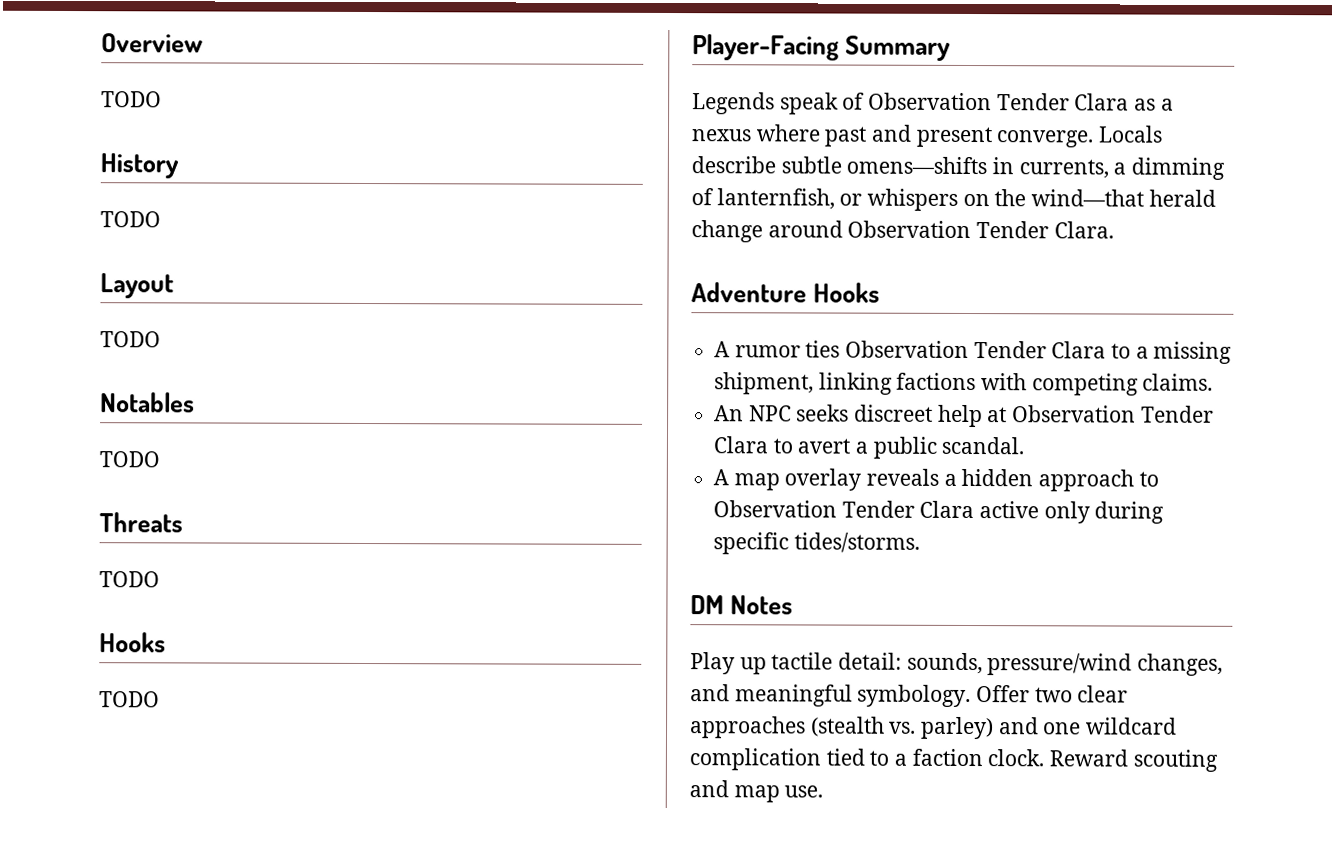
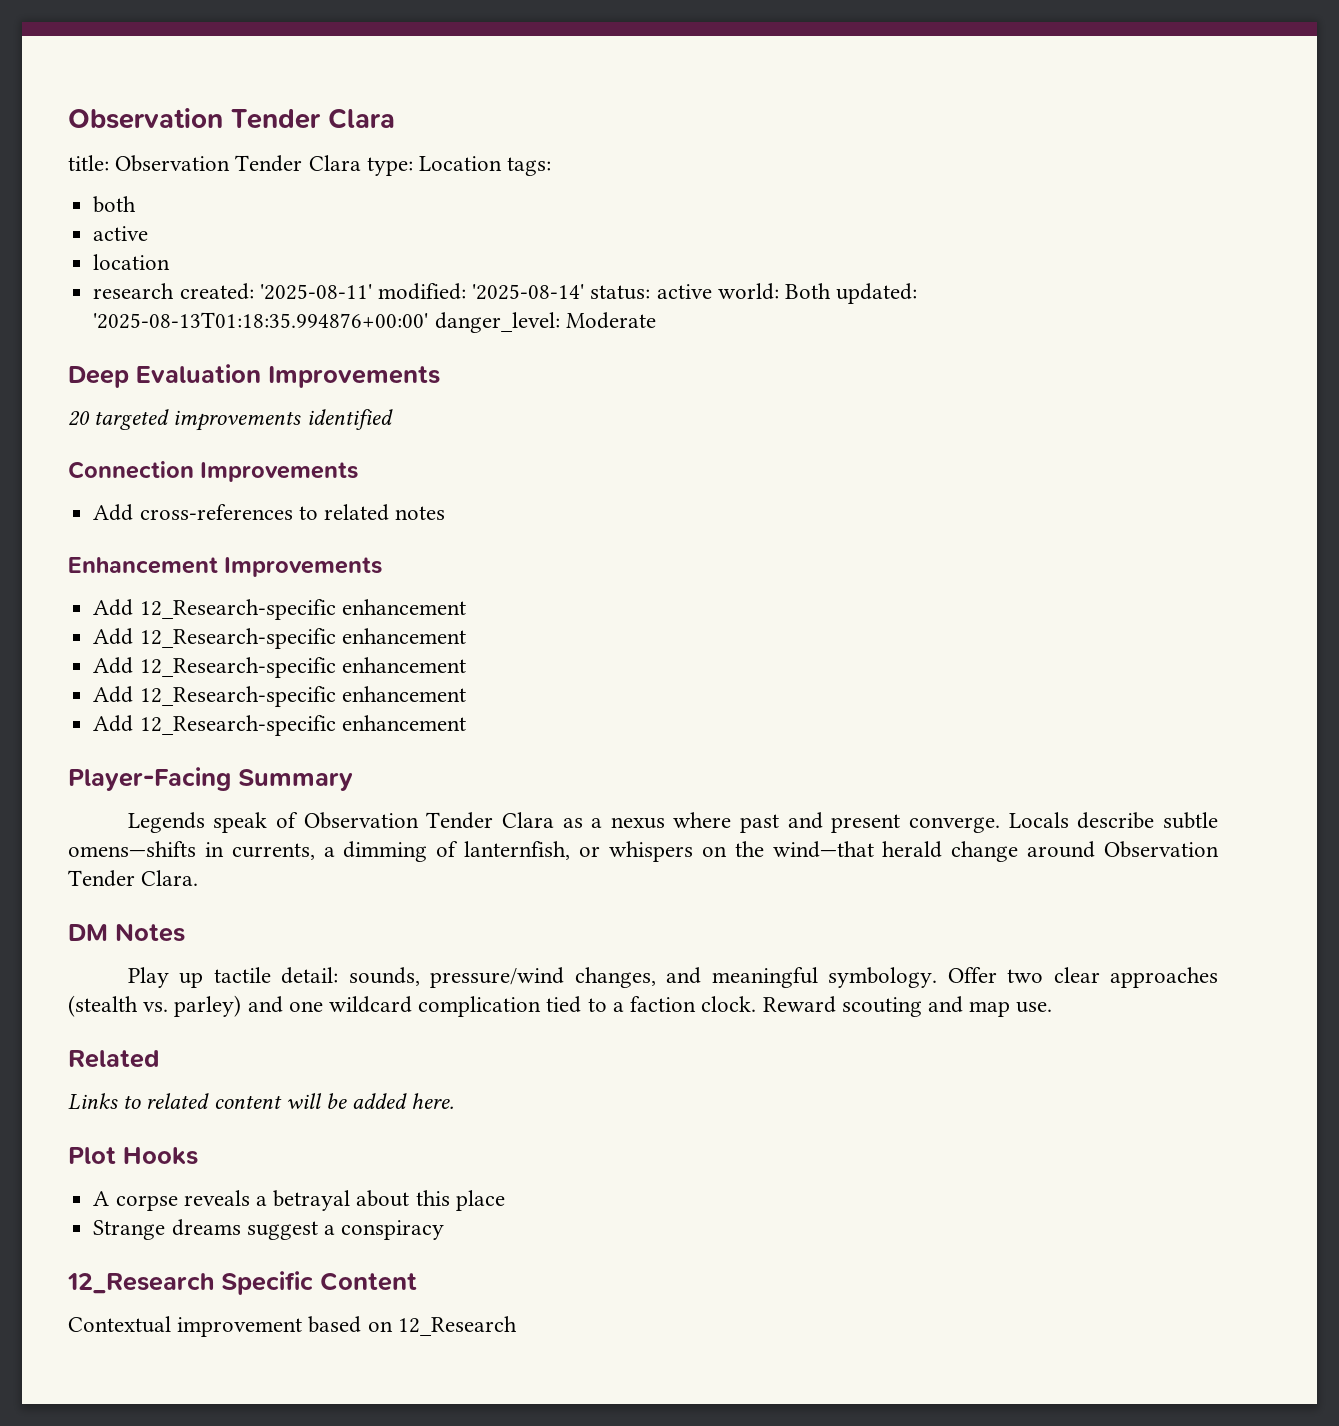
[101,33,203,53] [101,91,162,108] [100,153,179,179] [100,211,161,228] [100,273,174,299] [100,331,161,348] [100,392,195,413] [99,451,160,468] [99,512,183,533] [99,571,160,588] [99,632,166,653] [99,691,160,708] Overview // TODO // History // TODO // Layout // TODO // Notables // TODO // Threats // TODO // Hooks // TODO -> [68,108,395,129] [68,155,552,176] [93,196,137,213] [93,226,149,241] [93,254,171,270] [93,283,918,304] [93,312,656,333] [68,364,440,388] [68,409,393,431] [68,461,359,482] [93,504,446,521] [68,557,383,577] [93,599,466,620] [93,628,466,649] [93,657,466,678] [93,686,466,707] [93,715,466,736] Observation Tender Clara // title: Observation Tender Clara type: Location tags: // both // active // location // research created: '2025-08-11' modified: '2025-08-14' status: active world: Both updated: '2025-08-13T01:18:35.994876+00:00' danger_level: Moderate // Deep Evaluation Improvements // 20 targeted improvements identified // Connection Improvements // Add cross-references to related notes // Enhancement Improvements // Add 12_Research-specific enhancement // Add 12_Research-specific enhancement // Add 12_Research-specific enhancement // Add 12_Research-specific enhancement // Add 12_Research-specific enhancement
[691,282,881,303] [714,340,1233,364] [714,372,1214,396] [714,404,1214,428] [713,436,1025,459] [713,468,1159,492] [713,500,1165,524] [713,532,920,555] // Adventure Hooks // A rumor ties Observation Tender Clara to a missing shipment, linking factions with competing claims. // An NPC seeks discreet help at Observation Tender Clara to avert a public scandal. // A map overlay reveals a hidden approach to Observation Tender Clara active only during specific tides/storms. -> (199, 878) none
(824, 791) none -> [68,1050,159,1068] [68,1093,455,1110] [68,1147,198,1165] [93,1190,505,1211] [93,1219,445,1240] [67,1271,417,1295] [68,1316,517,1337] // Related // Links to related content will be added here. // Plot Hooks // A corpse reveals a betrayal about this place // Strange dreams suggest a conspiracy // 12_Research Specific Content // Contextual improvement based on 12_Research

